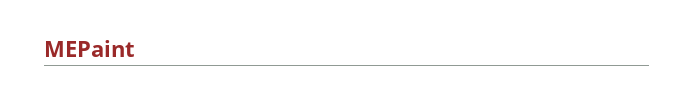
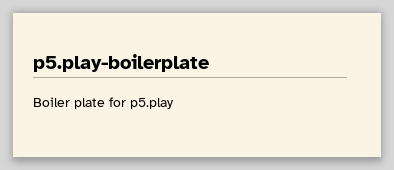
[44,40,135,57] MEPaint -> [33,54,209,72] [33,97,173,109] p5.play-boilerplate // Boiler plate for p5.play

